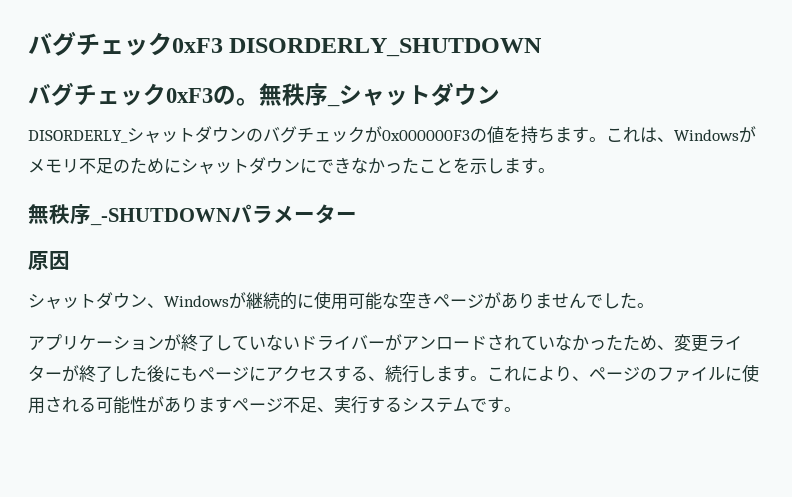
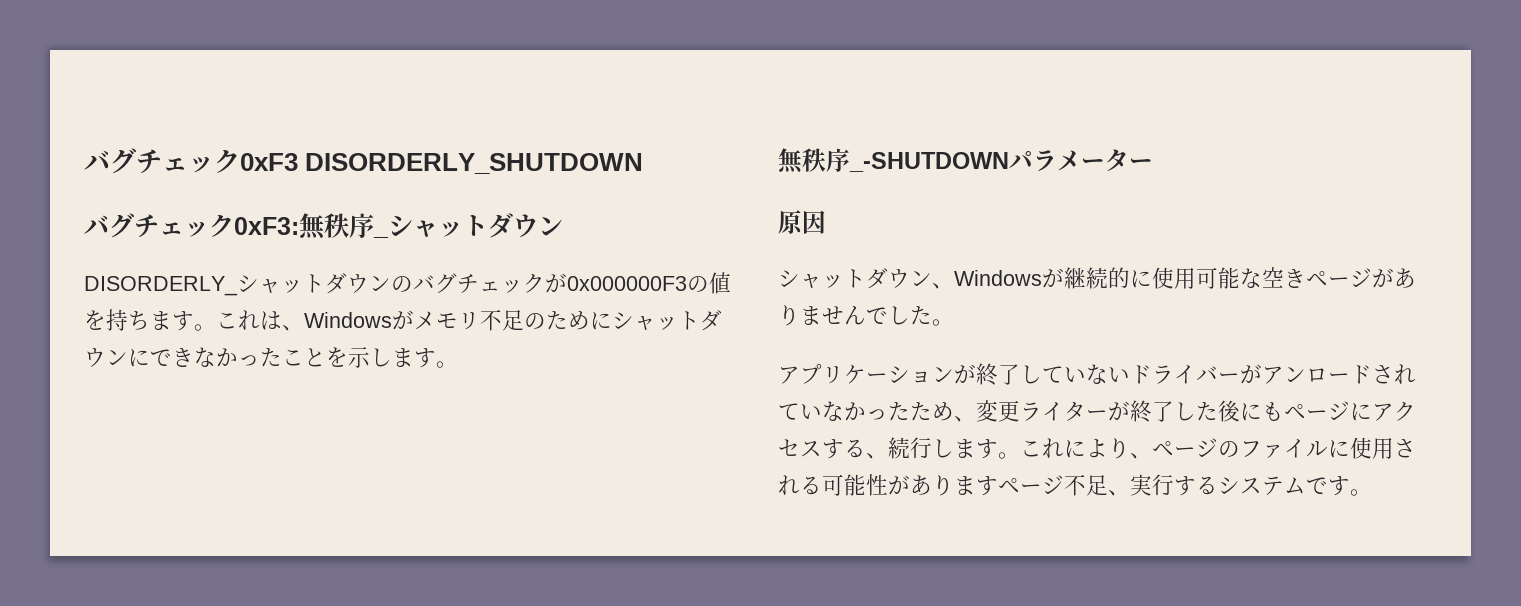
[166,85,259,106] 0xF3の。 -> [234,217,299,235] 0xF3:

